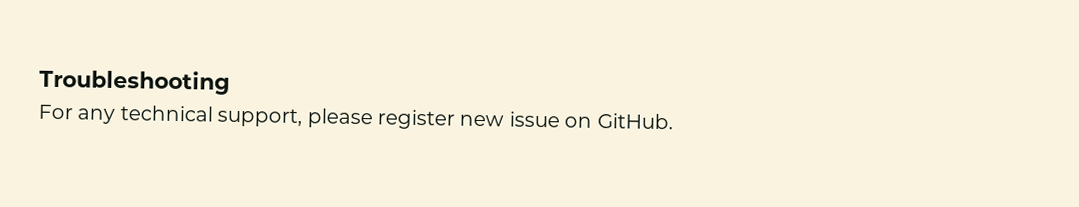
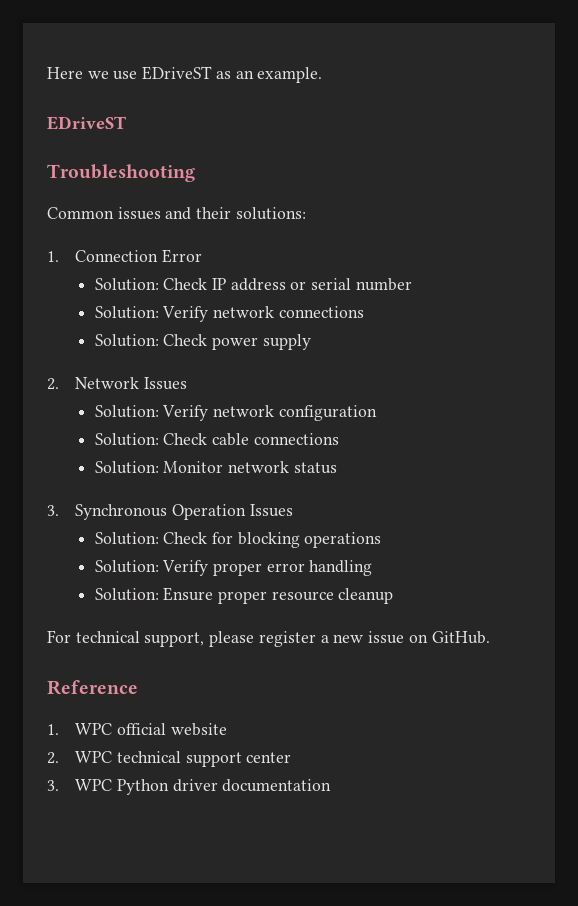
[39,68,230,95] Troubleshooting -> [47,66,323,83] [47,116,126,130] [47,164,195,182] [47,207,306,220] [47,249,203,263] [94,278,412,291] [94,306,364,322] [94,334,311,350] [47,377,188,390] [94,405,377,421] [94,433,339,446] [94,461,337,474] [47,504,293,520] [94,532,382,548] [94,560,373,576] [94,587,394,604] Here we use EDriveST as an example. // EDriveST // Troubleshooting // Common issues and their solutions: // 1. Connection Error // Solution: Check IP address or serial number // Solution: Verify network connections // Solution: Check power supply // 2. Network Issues // Solution: Verify network configuration // Solution: Check cable connections // Solution: Monitor network status // 3. Synchronous Operation Issues // Solution: Check for blocking operations // Solution: Verify proper error handling // Solution: Ensure proper resource cleanup
[77,108,116,124] any -> (71, 636) none
(455, 119) none -> [320,635,329,643] a
(673, 121) none -> [47,680,138,695] [47,723,227,736] [47,751,292,767] [47,779,332,795] // Reference // 1. WPC official website // 2. WPC technical support center // 3. WPC Python driver documentation

